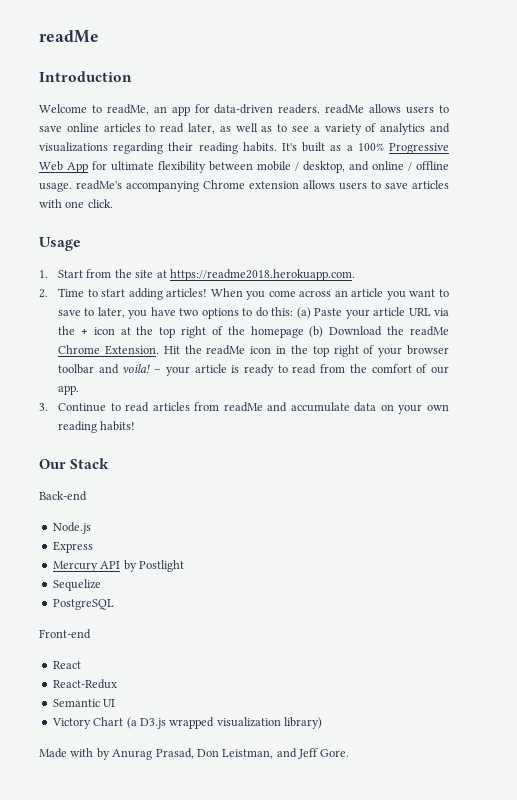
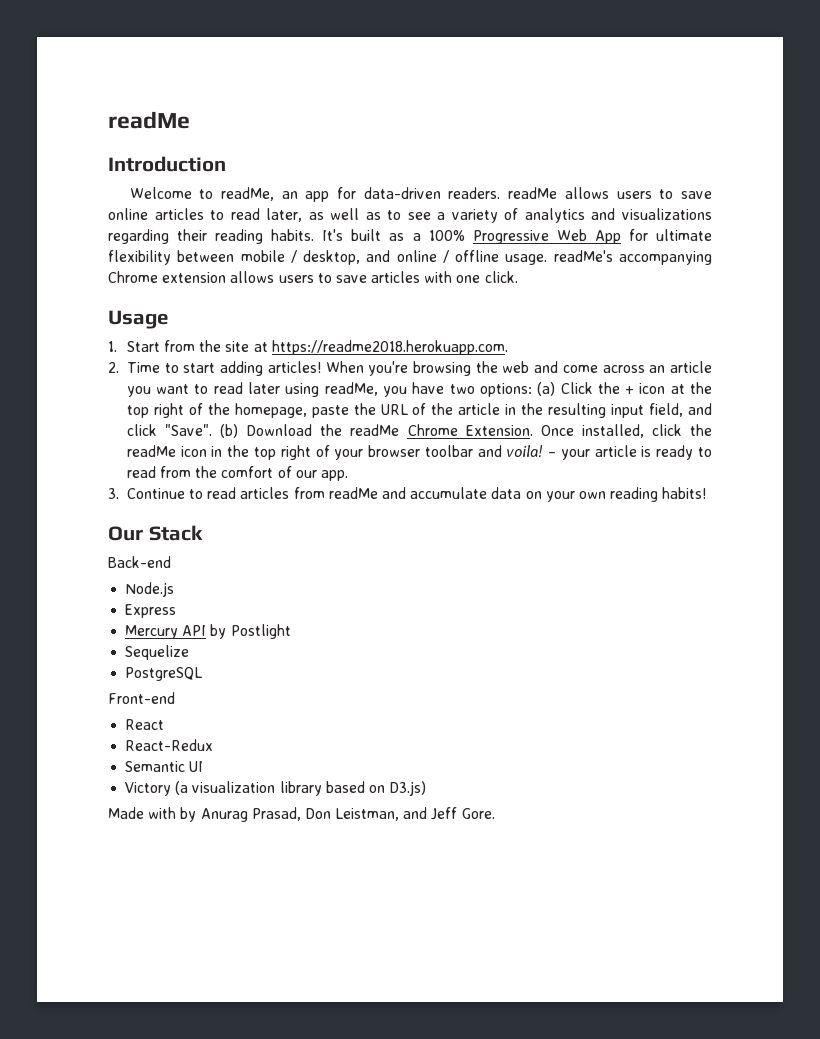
[246,291,266,300] you -> [368,361,559,376] you're browsing the web and
[58,307,450,319] save to later, you have two options to do this: (a) Paste your article URL via -> [213,382,593,397] read later using readMe, you have two options: (a) Click
[250,326,304,338] homepage -> [234,403,712,418] [126,424,212,436] homepage, paste the URL of the article in the resulting input field, and click "Save".
[163,346,180,354] Hit -> [540,424,682,438] Once installed, click
[93,717,322,729] Chart (a D3.js wrapped visualization library) -> [175,781,427,796] (a visualization library based on D3.js)

